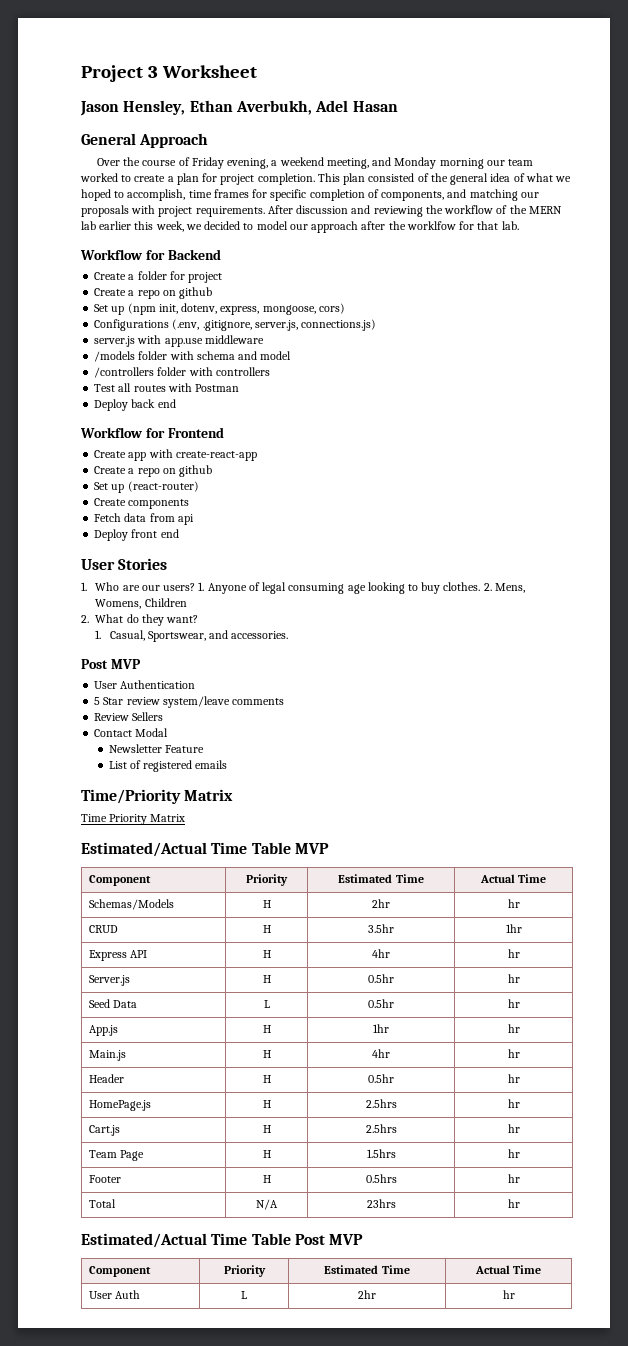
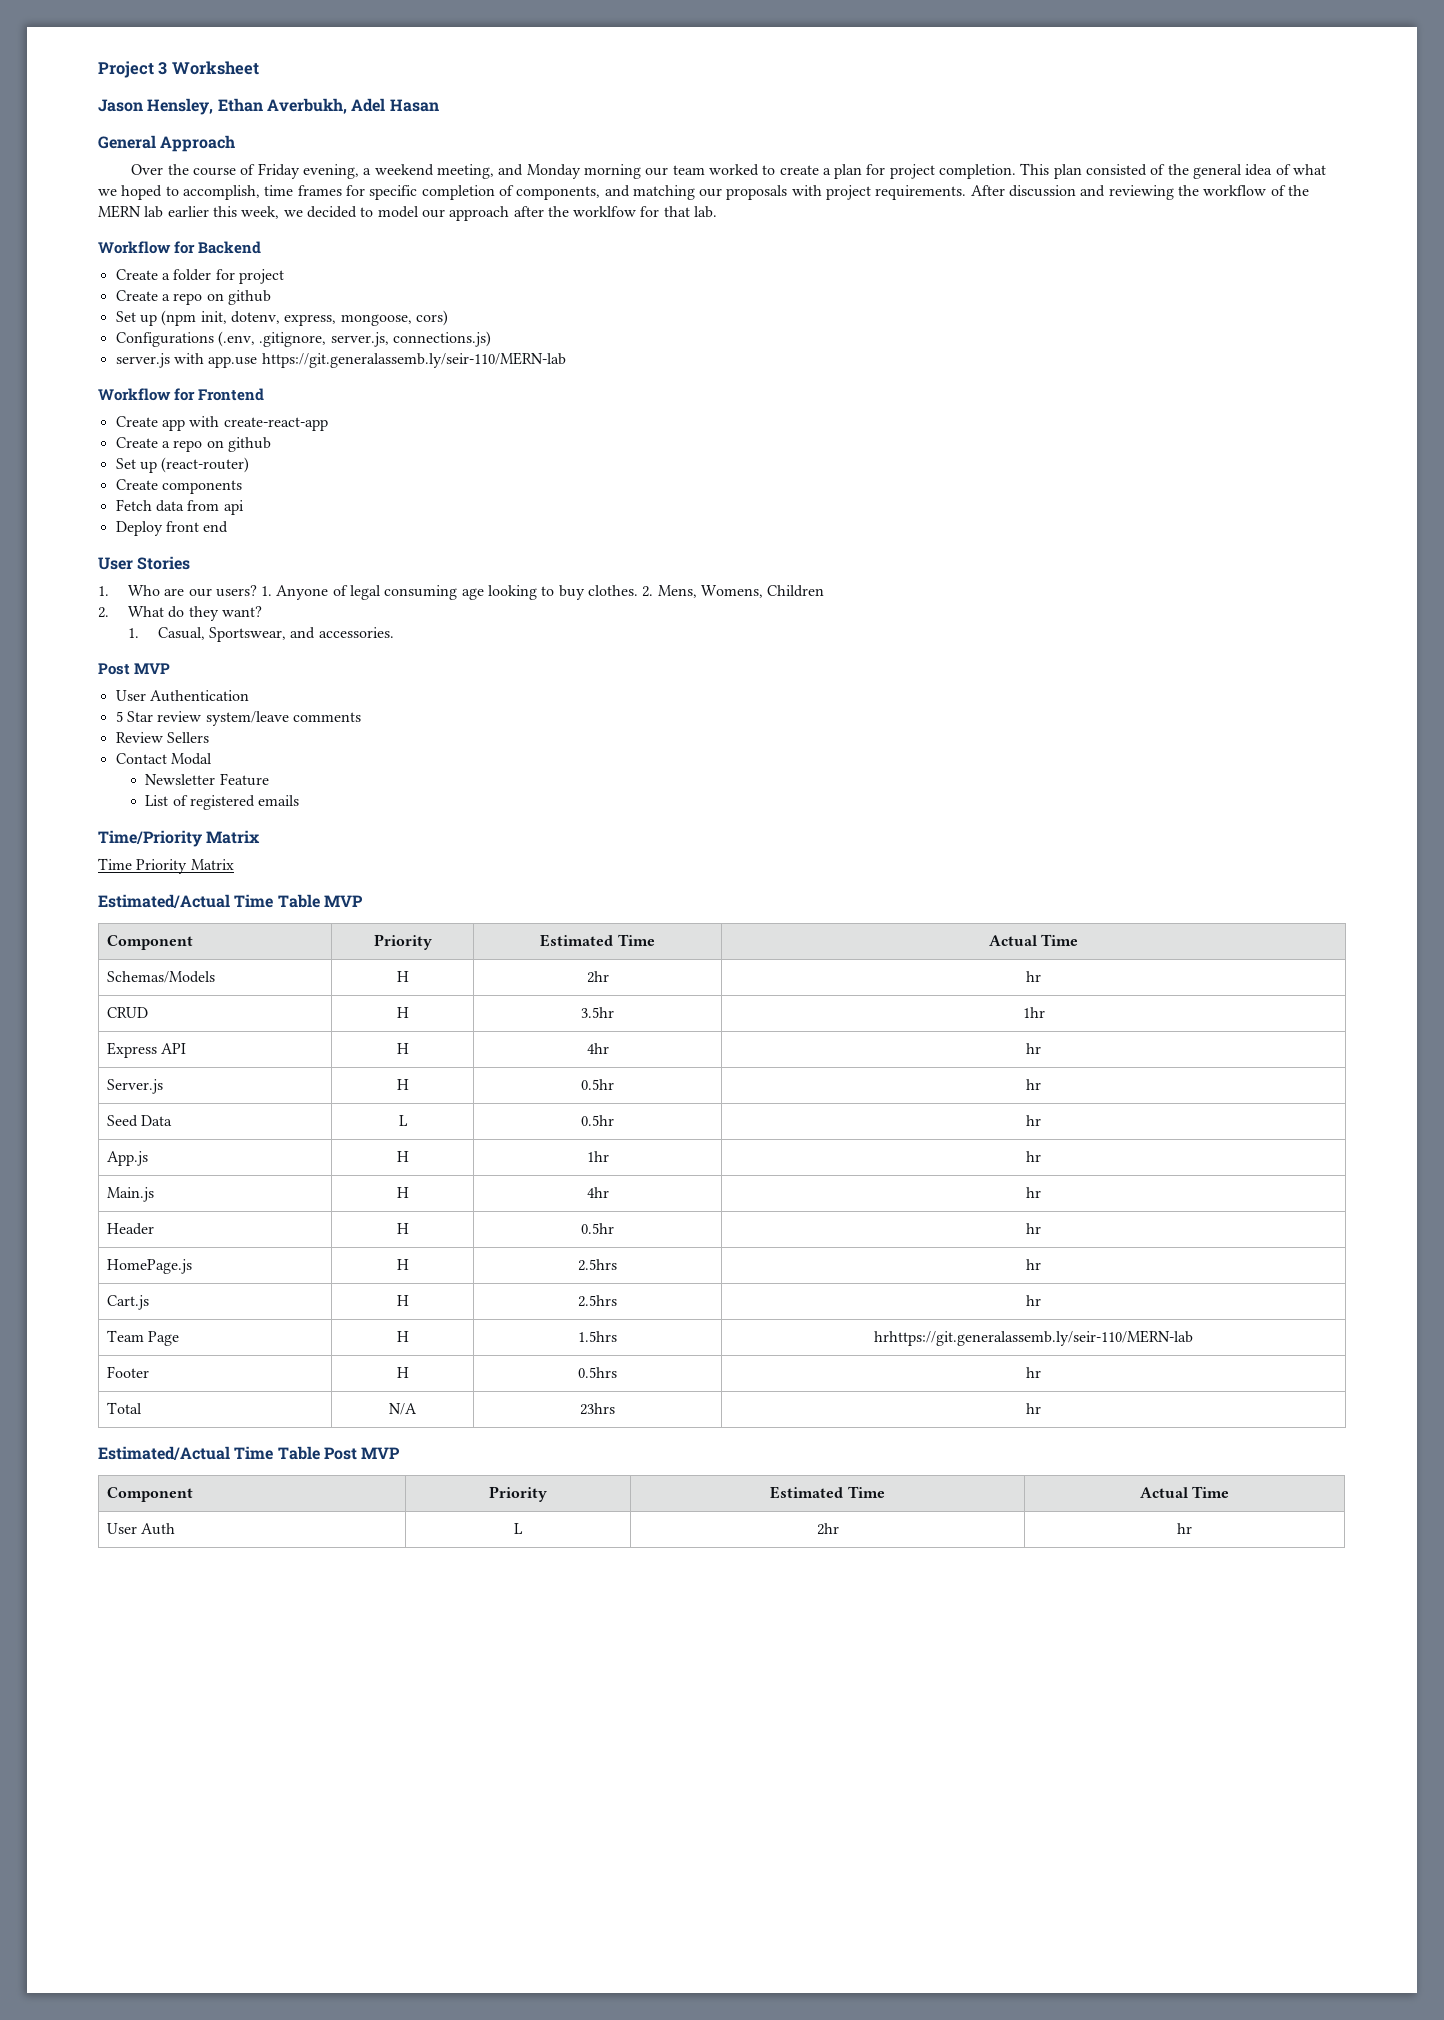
[204,335,264,344] [94,351,292,362] [94,367,270,378] [94,383,240,392] [94,399,176,411] middleware // /models folder with schema and model // /controllers folder with controllers // Test all routes with Postman // Deploy back end -> [261,352,566,368] https://git.generalassemb.ly/seir-110/MERN-lab
[507,1149,520,1158] hr -> [874,1330,1193,1346] hrhttps://git.generalassemb.ly/seir-110/MERN-lab

